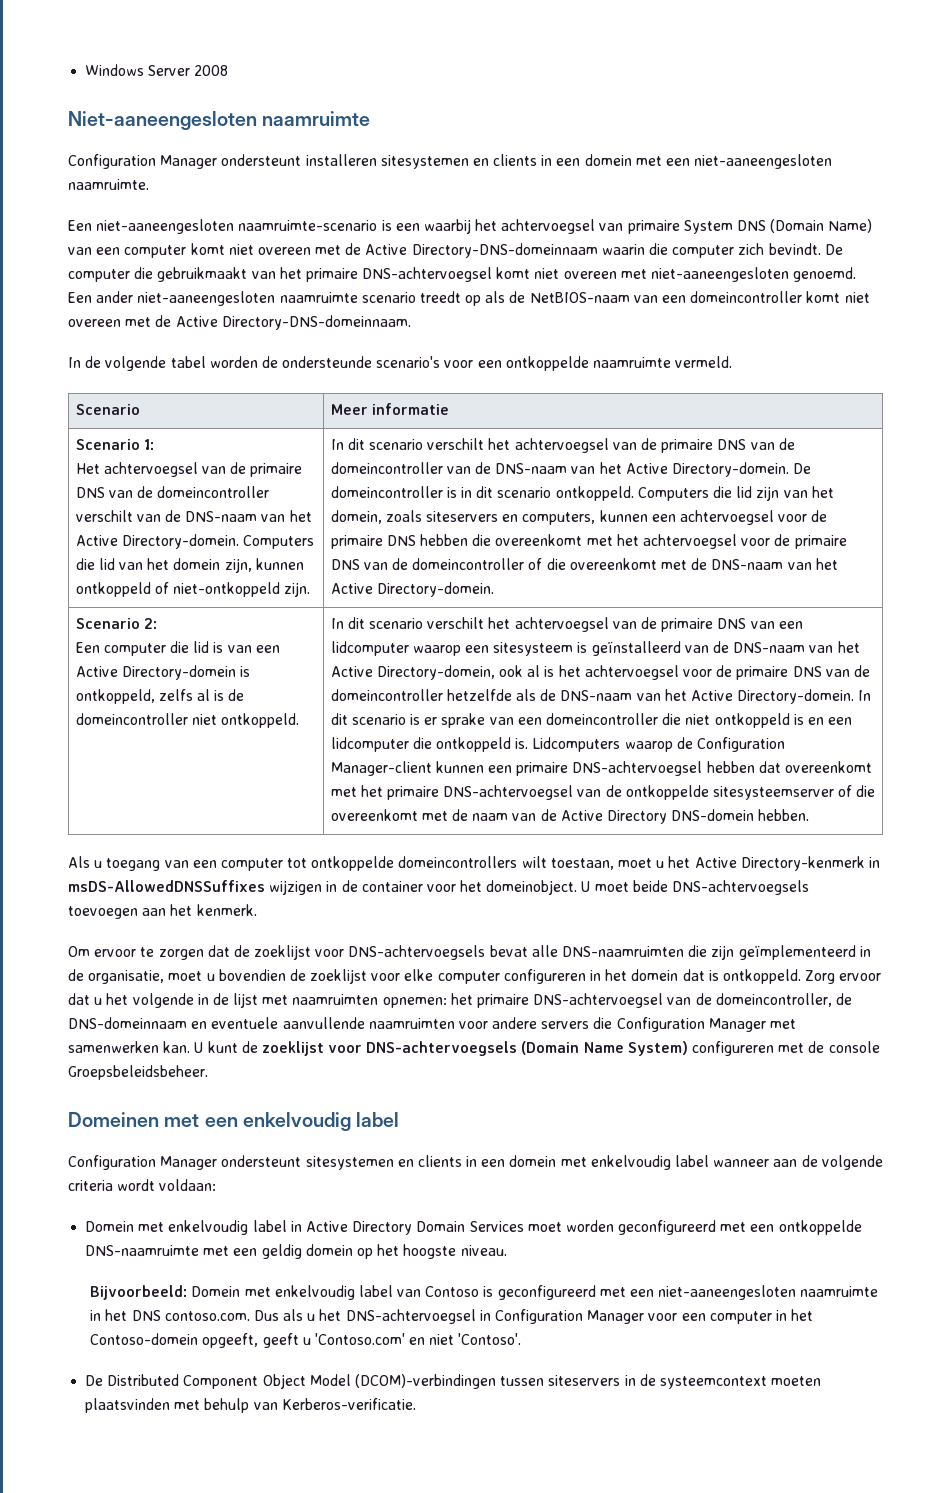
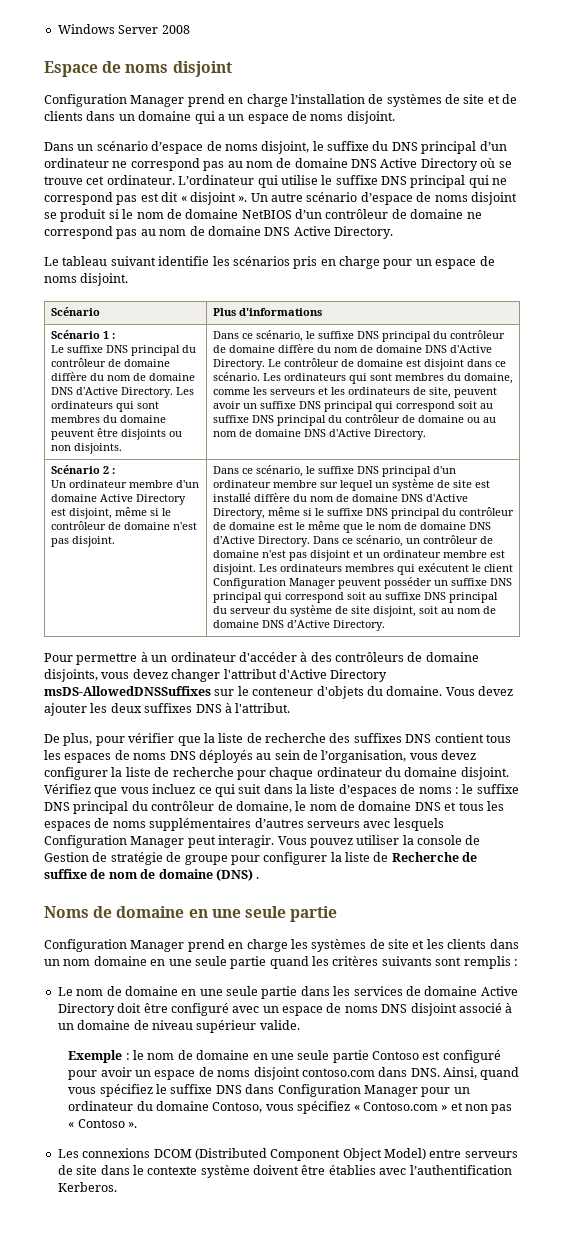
[68,111,371,130] [68,154,833,169] [68,179,149,190] [68,219,873,234] [68,243,843,258] [68,267,857,282] [68,291,870,306] [68,315,411,330] [68,356,733,371] [75,404,140,415] [330,403,449,415] [75,439,154,450] [75,462,303,477] [75,486,270,498] [75,510,312,522] [75,534,315,549] [75,558,304,573] [75,582,311,597] [330,438,795,453] [330,462,812,477] [330,486,834,501] [330,510,828,525] [330,534,847,549] [330,558,838,570] [330,582,494,597] [75,618,157,629] [75,641,280,656] [75,665,251,680] [75,689,245,704] [75,713,300,728] [330,617,803,632] [330,641,860,656] [330,665,870,680] [330,689,872,704] [330,713,853,728] [330,737,785,752] [330,761,872,776] [330,785,876,800] [330,809,810,824] [68,856,880,871] [68,880,810,895] [68,904,257,919] [68,945,871,960] [68,969,882,984] [68,993,852,1008] [68,1017,797,1032] [68,1041,880,1056] [68,1065,208,1080] [68,1112,400,1131] [68,1155,883,1170] [68,1179,217,1191] [85,1220,862,1235] [85,1244,507,1259] [90,1285,879,1300] [90,1309,814,1324] [90,1333,522,1348] [85,1374,822,1389] [85,1398,416,1413] Niet-aaneengesloten naamruimte // Configuration Manager ondersteunt installeren sitesystemen en clients in een domein met een niet-aaneengesloten naamruimte. // Een niet-aaneengesloten naamruimte-scenario is een waarbij het achtervoegsel van primaire System DNS (Domain Name) van een computer komt niet overeen met de Active Directory-DNS-domeinnaam waarin die computer zich bevindt. De computer die gebruikmaakt van het primaire DNS-achtervoegsel komt niet overeen met niet-aaneengesloten genoemd. Een ander niet-aaneengesloten naamruimte scenario treedt op als de NetBIOS-naam van een domeincontroller komt niet overeen met de Active Directory-DNS-domeinnaam. // In de volgende tabel worden de ondersteunde scenario's voor een ontkoppelde naamruimte vermeld. // Scenario | Meer informatie // Scenario 1: // Het achtervoegsel van de primaire DNS van de domeincontroller verschilt van de DNS-naam van het Active Directory-domein. Computers die lid van het domein zijn, kunnen ontkoppeld of niet-ontkoppeld zijn. | In dit scenario verschilt het achtervoegsel van de primaire DNS van de domeincontroller van de DNS-naam van het Active Directory-domein. De domeincontroller is in dit scenario ontkoppeld. Computers die lid zijn van het domein, zoals siteservers en computers, kunnen een achtervoegsel voor de primaire DNS hebben die overeenkomt met het achtervoegsel voor de primaire DNS van de domeincontroller of die overeenkomt met de DNS-naam van het Active Directory-domein. // Scenario 2: // Een computer die lid is van een Active Directory-domein is ontkoppeld, zelfs al is de domeincontroller niet ontkoppeld. | In dit scenario verschilt het achtervoegsel van de primaire DNS van een lidcomputer waarop een sitesysteem is geïnstalleerd van de DNS-naam van het Active Directory-domein, ook al is het achtervoegsel voor de primaire DNS van de domeincontroller hetzelfde als de DNS-naam van het Active Directory-domein. In dit scenario is er sprake van een domeincontroller die niet ontkoppeld is en een lidcomputer die ontkoppeld is. Lidcomputers waarop de Configuration Manager-client kunnen een primaire DNS-achtervoegsel hebben dat overeenkomt met het primaire DNS-achtervoegsel van de ontkoppelde sitesysteemserver of die overeenkomt met de naam van de Active Directory DNS-domein hebben. // Als u toegang van een computer tot ontkoppelde domeincontrollers wilt toestaan, moet u het Active Directory-kenmerk in msDS-AllowedDNSSuffixes wijzigen in de container voor het domeinobject. U moet beide DNS-achtervoegsels toevoegen aan het kenmerk. // Om ervoor te zorgen dat de zoeklijst voor DNS-achtervoegsels bevat alle DNS-naamruimten die zijn geïmplementeerd in de organisatie, moet u bovendien de zoeklijst voor elke computer configureren in het domein dat is ontkoppeld. Zorg ervoor dat u het volgende in de lijst met naamruimten opnemen: het primaire DNS-achtervoegsel van de domeincontroller, de DNS-domeinnaam en eventuele aanvullende naamruimten voor andere servers die Configuration Manager met samenwerken kan. U kunt de zoeklijst voor DNS-achtervoegsels (Domain Name System) configureren met de console Groepsbeleidsbeheer. // Domeinen met een enkelvoudig label // Configuration Manager ondersteunt sitesystemen en clients in een domein met enkelvoudig label wanneer aan de volgende criteria wordt voldaan: // Domein met enkelvoudig label in Active Directory Domain Services moet worden geconfigureerd met een ontkoppelde DNS-naamruimte met een geldig domein op het hoogste niveau. // Bijvoorbeeld: Domein met enkelvoudig label van Contoso is geconfigureerd met een niet-aaneengesloten naamruimte in het DNS contoso.com. Dus als u het DNS-achtervoegsel in Configuration Manager voor een computer in het Contoso-domein opgeeft, geeft u 'Contoso.com' en niet 'Contoso'. // De Distributed Component Object Model (DCOM)-verbindingen tussen siteservers in de systeemcontext moeten plaatsvinden met behulp van Kerberos-verificatie. -> [44,61,232,77] [44,94,518,107] [44,111,395,124] [44,141,507,154] [44,158,512,171] [44,175,508,188] [44,192,517,205] [44,209,482,222] [44,226,393,239] [44,256,495,269] [44,273,129,286] [50,307,100,316] [212,308,322,316] [50,330,115,339] [50,345,196,356] [50,358,170,367] [50,372,195,381] [50,387,194,398] [50,401,159,412] [50,415,166,423] [50,428,182,440] [50,443,122,454] [212,330,505,342] [212,344,492,353] [212,358,506,370] [212,372,513,384] [212,387,497,398] [212,401,493,412] [212,414,496,426] [212,429,426,440] [50,465,115,474] [50,480,199,488] [50,494,186,505] [50,507,171,519] [50,521,197,530] [50,536,115,547] [212,465,456,477] [212,479,490,491] [212,493,468,502] [212,507,514,519] [212,521,491,533] [212,535,493,547] [212,550,505,561] [212,563,513,575] [212,577,512,589] [212,592,498,603] [212,605,496,617] [212,620,385,631] [44,652,479,665] [44,669,388,682] [44,686,513,699] [44,703,291,716] [44,733,511,746] [44,750,477,763] [44,767,509,780] [44,784,519,797] [44,801,504,814] [44,818,444,831] [44,835,481,848] [44,852,478,865] [44,869,260,881] [44,906,338,922] [44,939,519,952] [44,956,518,969] [57,986,518,999] [57,1003,513,1016] [57,1020,300,1033] [68,1050,501,1063] [68,1067,520,1080] [68,1084,470,1097] [68,1101,513,1114] [68,1119,138,1128] [57,1148,518,1161] [57,1165,512,1178] [57,1182,117,1192] Espace de noms disjoint // Configuration Manager prend en charge l’installation de systèmes de site et de clients dans un domaine qui a un espace de noms disjoint. // Dans un scénario d’espace de noms disjoint, le suffixe du DNS principal d’un ordinateur ne correspond pas au nom de domaine DNS Active Directory où se trouve cet ordinateur. L’ordinateur qui utilise le suffixe DNS principal qui ne correspond pas est dit « disjoint ». Un autre scénario d’espace de noms disjoint se produit si le nom de domaine NetBIOS d’un contrôleur de domaine ne correspond pas au nom de domaine DNS Active Directory. // Le tableau suivant identifie les scénarios pris en charge pour un espace de noms disjoint. // Scénario | Plus d'informations // Scénario 1 : // Le suffixe DNS principal du contrôleur de domaine diffère du nom de domaine DNS d'Active Directory. Les ordinateurs qui sont membres du domaine peuvent être disjoints ou non disjoints. | Dans ce scénario, le suffixe DNS principal du contrôleur de domaine diffère du nom de domaine DNS d'Active Directory. Le contrôleur de domaine est disjoint dans ce scénario. Les ordinateurs qui sont membres du domaine, comme les serveurs et les ordinateurs de site, peuvent avoir un suffixe DNS principal qui correspond soit au suffixe DNS principal du contrôleur de domaine ou au nom de domaine DNS d'Active Directory. // Scénario 2 : // Un ordinateur membre d'un domaine Active Directory est disjoint, même si le contrôleur de domaine n'est pas disjoint. | Dans ce scénario, le suffixe DNS principal d'un ordinateur membre sur lequel un système de site est installé diffère du nom de domaine DNS d'Active Directory, même si le suffixe DNS principal du contrôleur de domaine est le même que le nom de domaine DNS d'Active Directory. Dans ce scénario, un contrôleur de domaine n'est pas disjoint et un ordinateur membre est disjoint. Les ordinateurs membres qui exécutent le client Configuration Manager peuvent posséder un suffixe DNS principal qui correspond soit au suffixe DNS principal du serveur du système de site disjoint, soit au nom de domaine DNS d’Active Directory. // Pour permettre à un ordinateur d'accéder à des contrôleurs de domaine disjoints, vous devez changer l'attribut d'Active Directory msDS-AllowedDNSSuffixes sur le conteneur d'objets du domaine. Vous devez ajouter les deux suffixes DNS à l'attribut. // De plus, pour vérifier que la liste de recherche des suffixes DNS contient tous les espaces de noms DNS déployés au sein de l’organisation, vous devez configurer la liste de recherche pour chaque ordinateur du domaine disjoint. Vérifiez que vous incluez ce qui suit dans la liste d’espaces de noms : le suffixe DNS principal du contrôleur de domaine, le nom de domaine DNS et tous les espaces de noms supplémentaires d’autres serveurs avec lesquels Configuration Manager peut interagir. Vous pouvez utiliser la console de Gestion de stratégie de groupe pour configurer la liste de Recherche de suffixe de nom de domaine (DNS) . // Noms de domaine en une seule partie // Configuration Manager prend en charge les systèmes de site et les clients dans un nom domaine en une seule partie quand les critères suivants sont remplis : // Le nom de domaine en une seule partie dans les services de domaine Active Directory doit être configuré avec un espace de noms DNS disjoint associé à un domaine de niveau supérieur valide. // Exemple : le nom de domaine en une seule partie Contoso est configuré pour avoir un espace de noms disjoint contoso.com dans DNS. Ainsi, quand vous spécifiez le suffixe DNS dans Configuration Manager pour un ordinateur du domaine Contoso, vous spécifiez « Contoso.com » et non pas « Contoso ». // Les connexions DCOM (Distributed Component Object Model) entre serveurs de site dans le contexte système doivent être établies avec l’authentification Kerberos.

